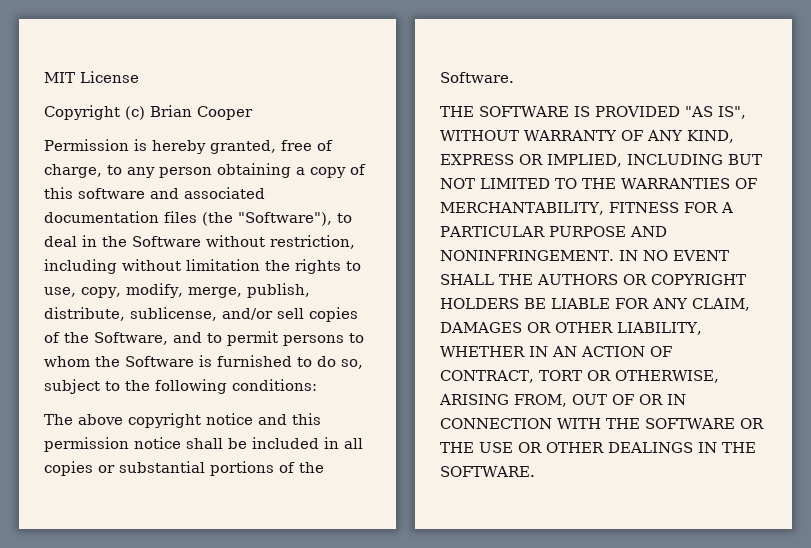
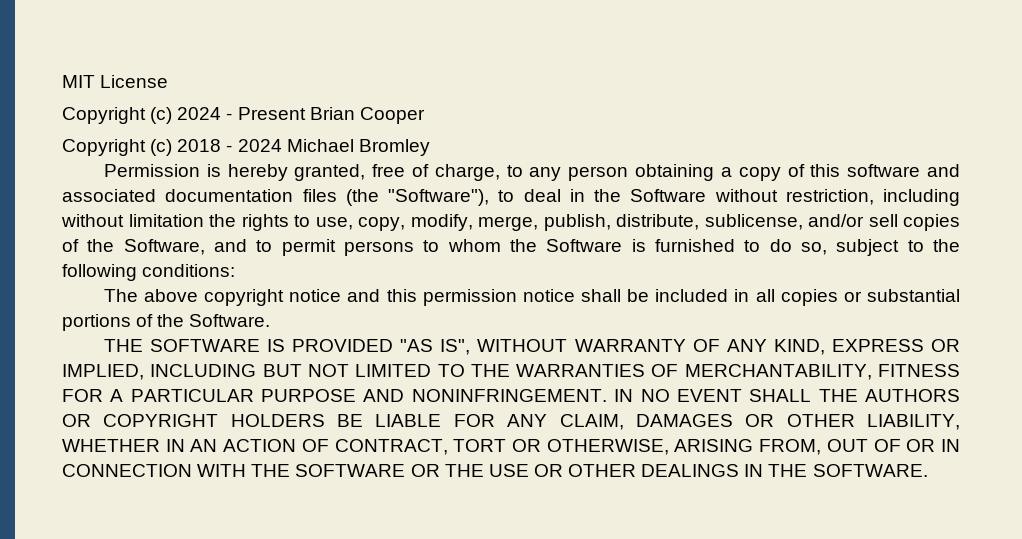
(145, 113) none -> [177,107,306,120] 2024 - Present
(253, 113) none -> [62,139,430,156] // Copyright (c) 2018 - 2024 Michael Bromley

